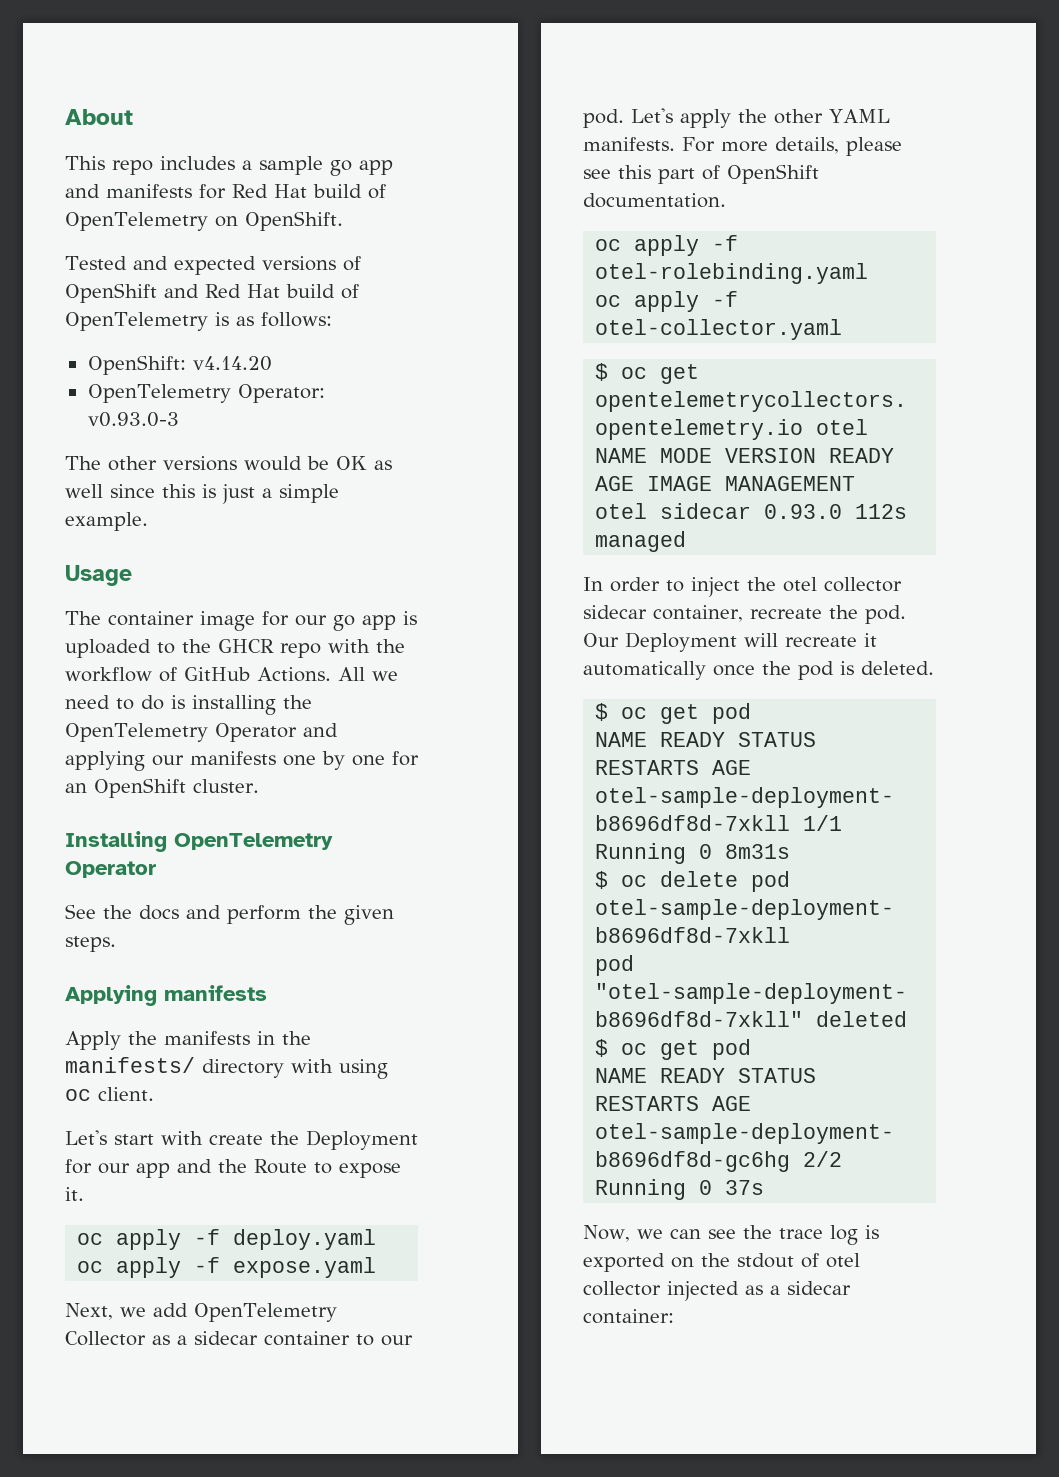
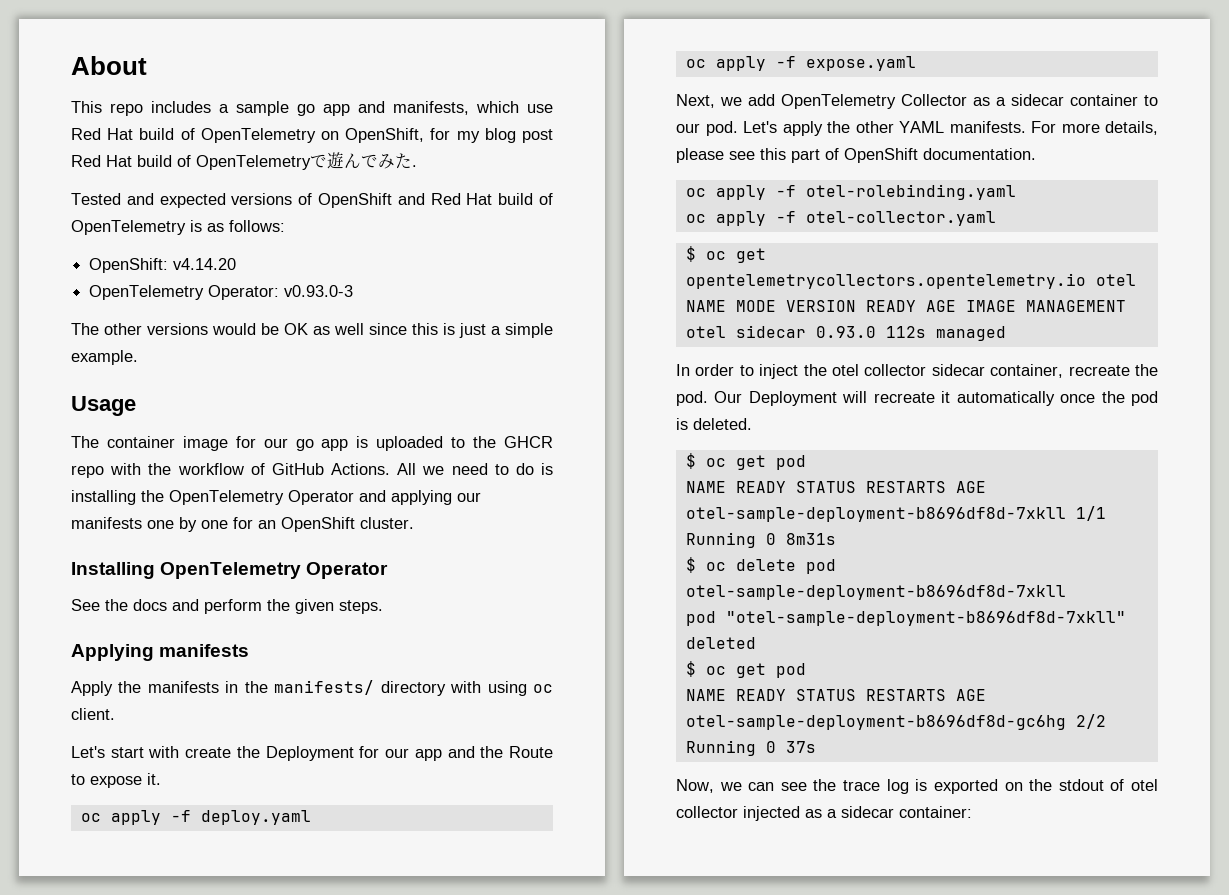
[106,184,226,199] manifests for -> [393,101,553,115] manifests, which use
[244,211,343,231] OpenShift. -> [345,128,553,143] [71,152,417,170] OpenShift, for my blog post Red Hat build of OpenTelemetryで遊んでみた.

